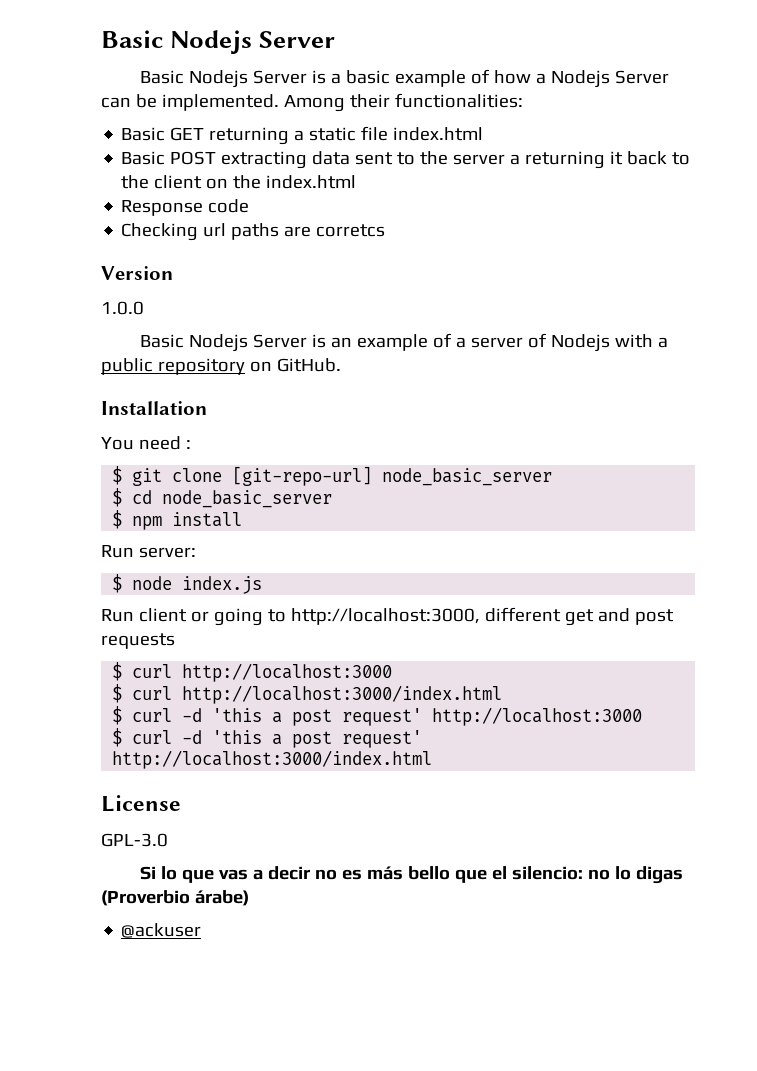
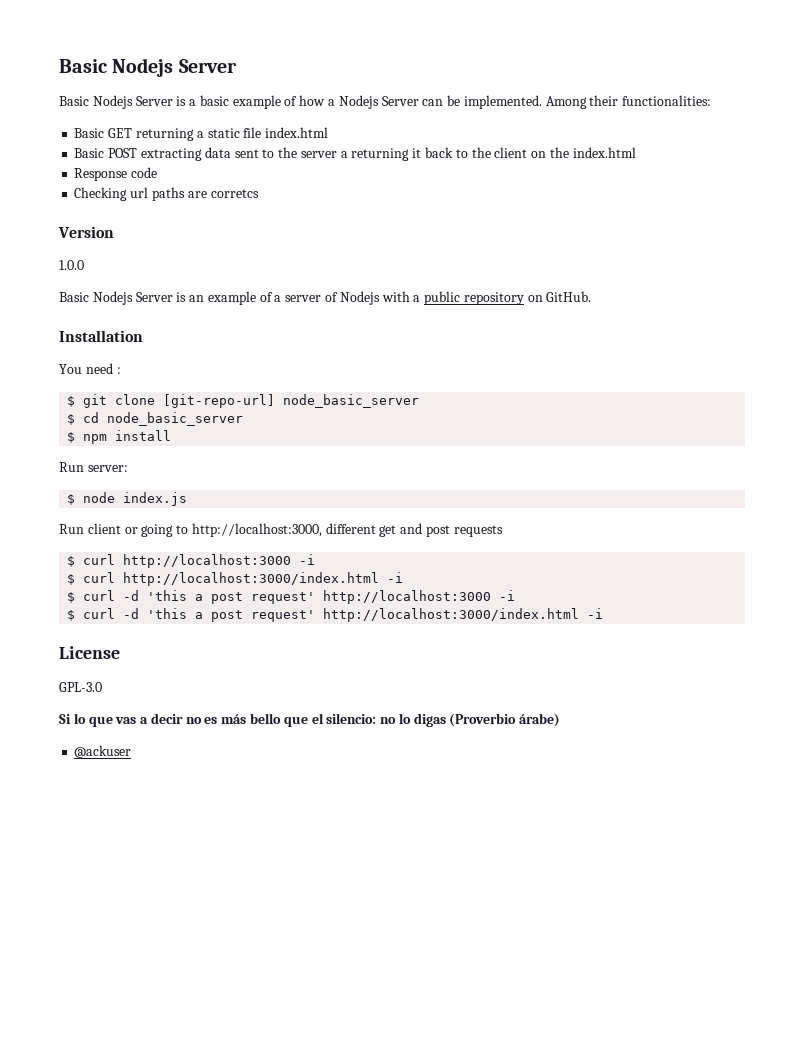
(393, 672) none -> [299,554,316,565] -i
(503, 694) none -> [387,572,404,583] -i
(643, 716) none -> [499,590,516,601] -i
(433, 759) none -> [587,608,604,619] -i

